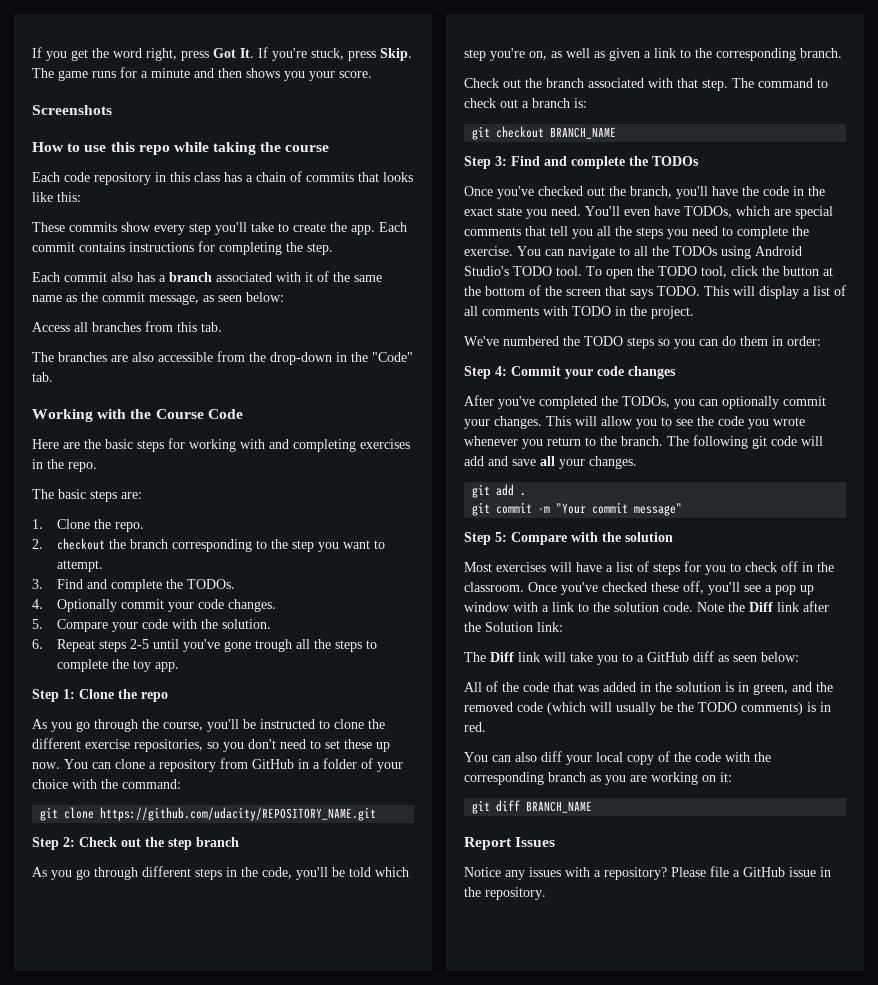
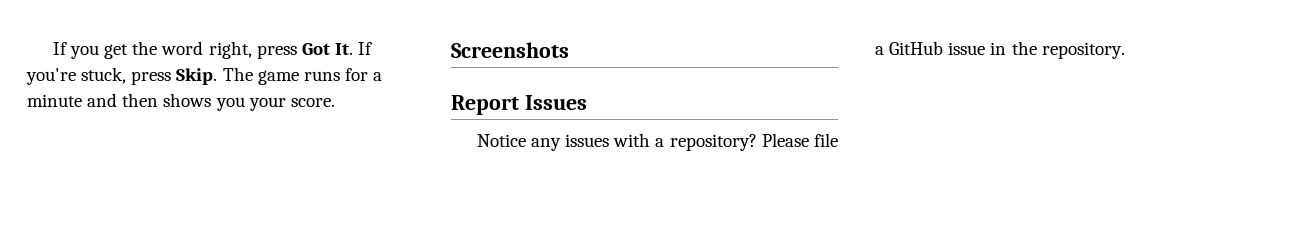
[32,142,330,155] [32,171,413,185] [32,192,81,202] [32,222,407,235] [32,241,333,255] [32,271,382,282] [32,292,284,305] [32,321,222,332] [32,351,413,365] [32,372,53,382] [32,409,243,422] [32,438,410,452] [32,459,97,472] [32,489,142,502] [32,519,145,532] [32,538,386,552] [57,560,104,572] [32,579,236,592] [32,599,277,612] [32,619,272,632] [32,639,378,652] [57,659,180,672] [32,689,168,702] [32,719,385,732] [32,738,390,752] [32,758,403,772] [32,779,181,789] [40,807,377,821] [32,837,239,850] [32,866,409,880] [464,48,842,61] [464,78,828,91] [464,98,587,108] [472,126,617,140] [464,156,699,169] [464,186,825,199] [464,206,833,219] [464,226,809,239] [464,246,802,259] [464,266,833,279] [464,285,846,299] [464,306,694,319] [464,336,821,349] [464,366,676,379] [464,395,826,409] [464,416,805,429] [464,435,823,449] [464,456,637,469] [472,484,527,498] [472,502,683,516] [464,532,673,545] [464,561,834,575] [464,581,814,595] [464,601,829,612] [464,622,563,632] [464,651,799,665] [464,681,833,695] [464,702,831,715] [464,722,486,732] [464,751,771,765] [464,772,732,785] [472,800,593,814] // How to use this repo while taking the course // Each code repository in this class has a chain of commits that looks like this: // These commits show every step you'll take to create the app. Each commit contains instructions for completing the step. // Each commit also has a branch associated with it of the same name as the commit message, as seen below: // Access all branches from this tab. // The branches are also accessible from the drop-down in the "Code" tab. // Working with the Course Code // Here are the basic steps for working with and completing exercises in the repo. // The basic steps are: // 1. Clone the repo. // 2. checkout the branch corresponding to the step you want to attempt. // 3. Find and complete the TODOs. // 4. Optionally commit your code changes. // 5. Compare your code with the solution. // 6. Repeat steps 2-5 until you've gone trough all the steps to complete the toy app. // Step 1: Clone the repo // As you go through the course, you'll be instructed to clone the different exercise repositories, so you don't need to set these up now. You can clone a repository from GitHub in a folder of your choice with the command: // git clone https://github.com/udacity/REPOSITORY_NAME.git // Step 2: Check out the step branch // As you go through different steps in the code, you'll be told which step you're on, as well as given a link to the corresponding branch. // Check out the branch associated with that step. The command to check out a branch is: // git checkout BRANCH_NAME // Step 3: Find and complete the TODOs // Once you've checked out the branch, you'll have the code in the exact state you need. You'll even have TODOs, which are special comments that tell you all the steps you need to complete the exercise. You can navigate to all the TODOs using Android Studio's TODO tool. To open the TODO tool, click the button at the bottom of the screen that says TODO. This will display a list of all comments with TODO in the project. // We've numbered the TODO steps so you can do them in order: // Step 4: Commit your code changes // After you've completed the TODOs, you can optionally commit your changes. This will allow you to see the code you wrote whenever you return to the branch. The following git code will add and save all your changes. // git add . // git commit -m "Your commit message" // Step 5: Compare with the solution // Most exercises will have a list of steps for you to check off in the classroom. Once you've checked these off, you'll see a pop up window with a link to the solution code. Note the Diff link after the Solution link: // The Diff link will take you to a GitHub diff as seen below: // All of the code that was added in the solution is in green, and the removed code (which will usually be the TODO comments) is in red. // You can also diff your local copy of the code with the corresponding branch as you are working on it: // git diff BRANCH_NAME -> (569, 50) none

